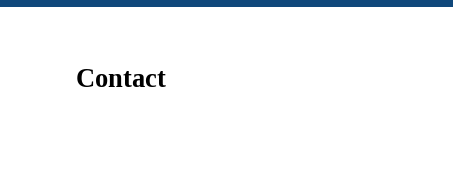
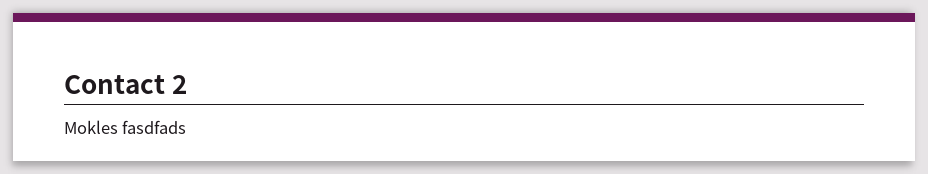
(166, 78) none -> [172,75,188,94] [64,120,187,134] 2 // Mokles fasdfads

